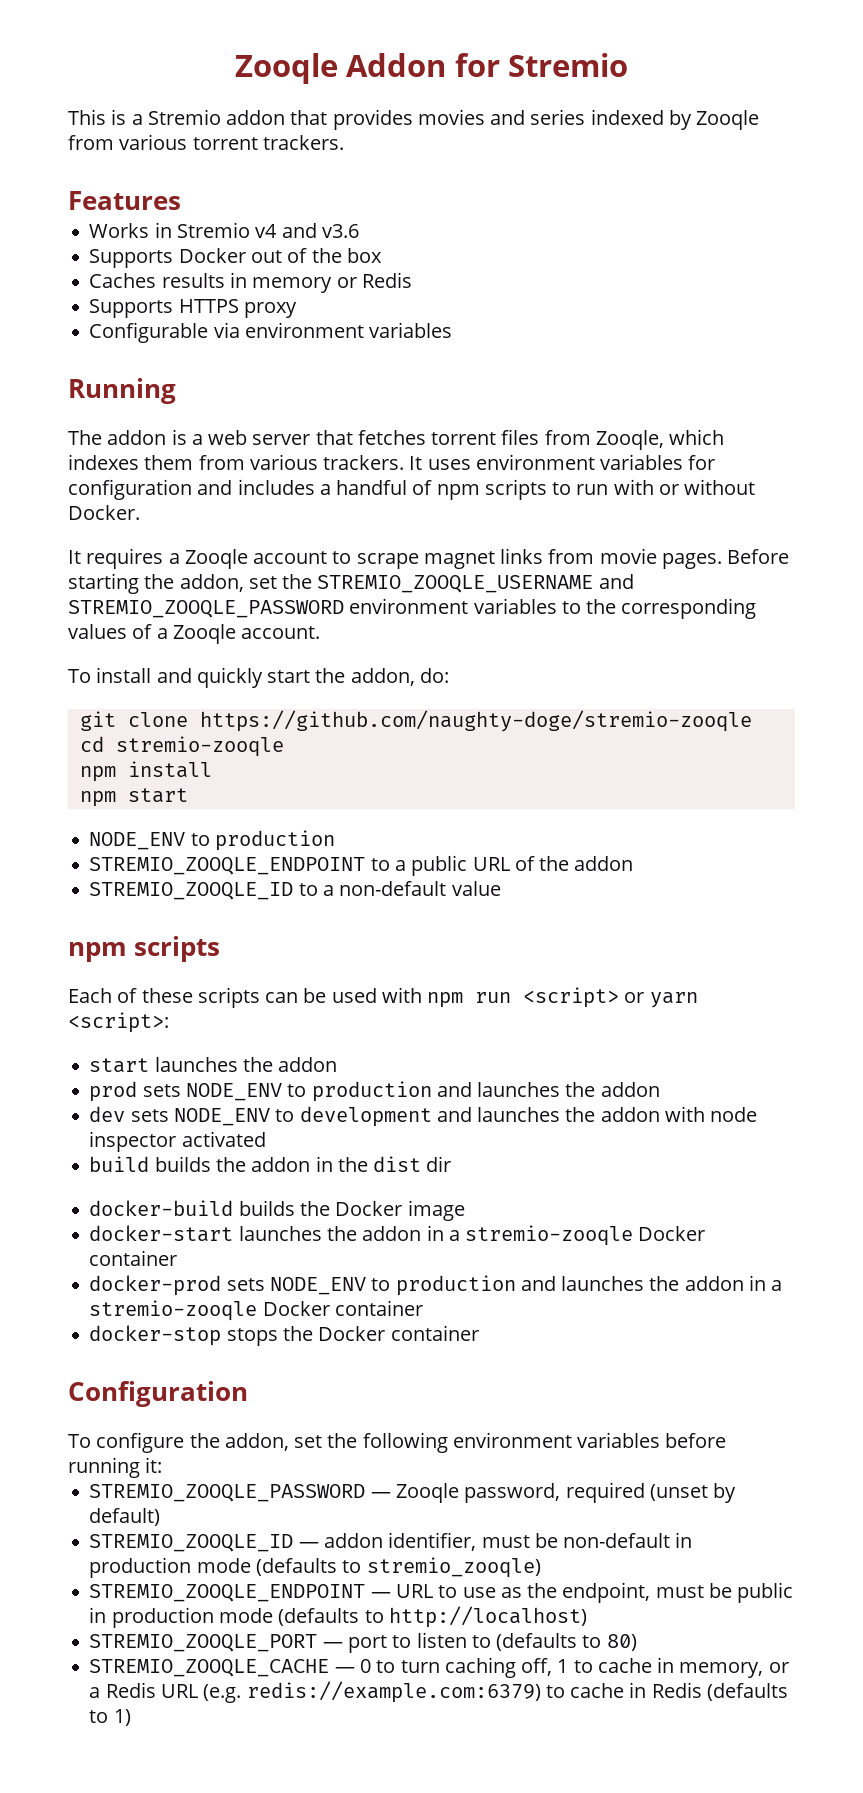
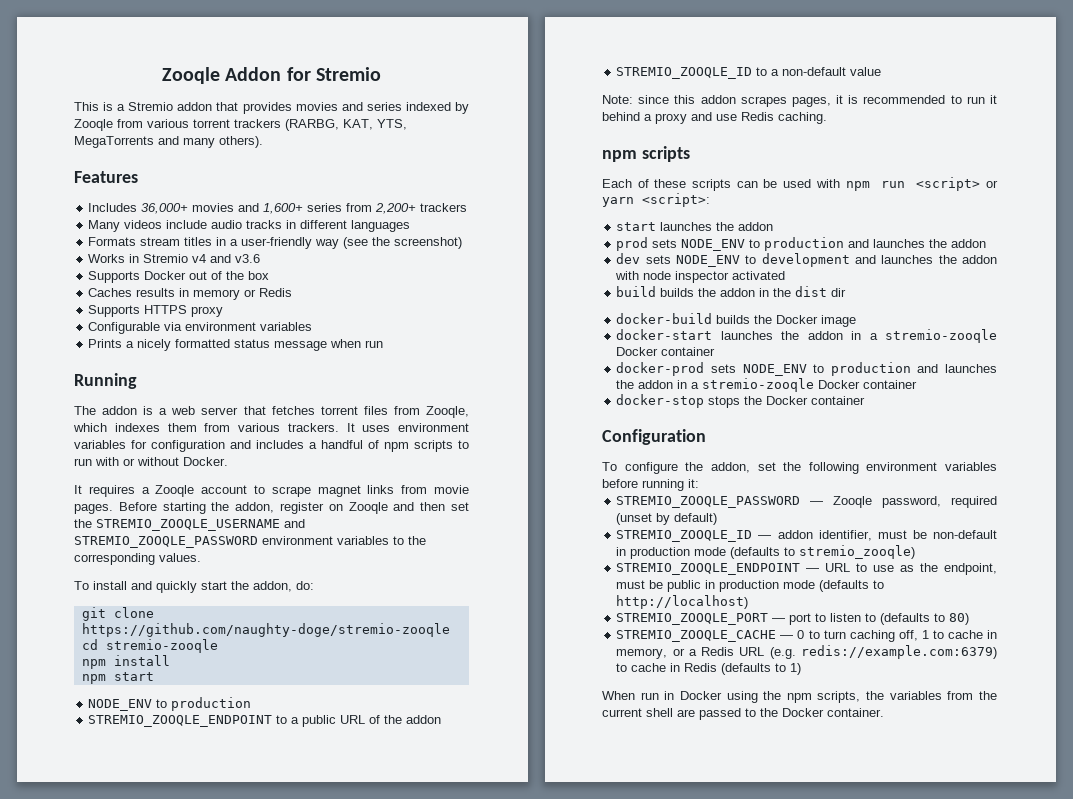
[262,135,344,150] [68,191,181,210] trackers. // Features -> [234,119,407,131] [74,136,263,148] [74,171,138,183] [88,203,468,214] [88,220,411,232] [88,237,463,249] trackers (RARBG, KAT, YTS, MegaTorrents and many others). // Features // Includes 36,000+ movies and 1,600+ series from 2,200+ trackers // Many videos include audio tracks in different languages // Formats stream titles in a user-friendly way (see the screenshot)
(453, 330) none -> [88,339,384,351] // Prints a nicely formatted status message when run
(244, 583) none -> [280,502,446,514] register on Zooqle and then
[68,624,321,644] values of a Zooqle account. -> [159,553,201,562] values.
(501, 888) none -> [602,95,997,107] [602,112,827,124] // Note: since this addon scrapes pages, it is recommended to run it behind a proxy and use Redis caching.
(131, 1717) none -> [602,691,997,703] [602,708,884,720] // When run in Docker using the npm scripts, the variables from the current shell are passed to the Docker container.

